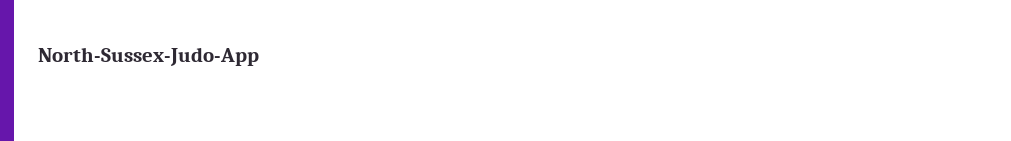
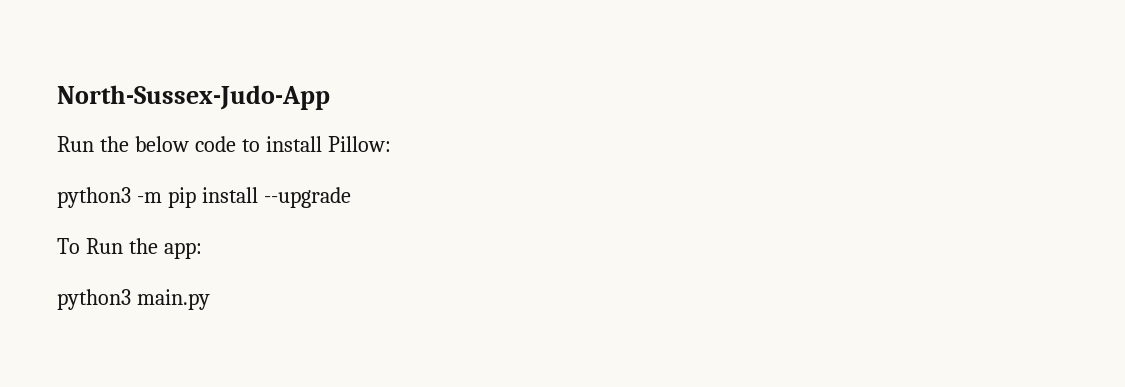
(259, 56) none -> [57,136,391,152] [57,187,351,208] [57,238,202,259] [57,289,210,310] // Run the below code to install Pillow: // python3 -m pip install --upgrade // To Run the app: // python3 main.py

